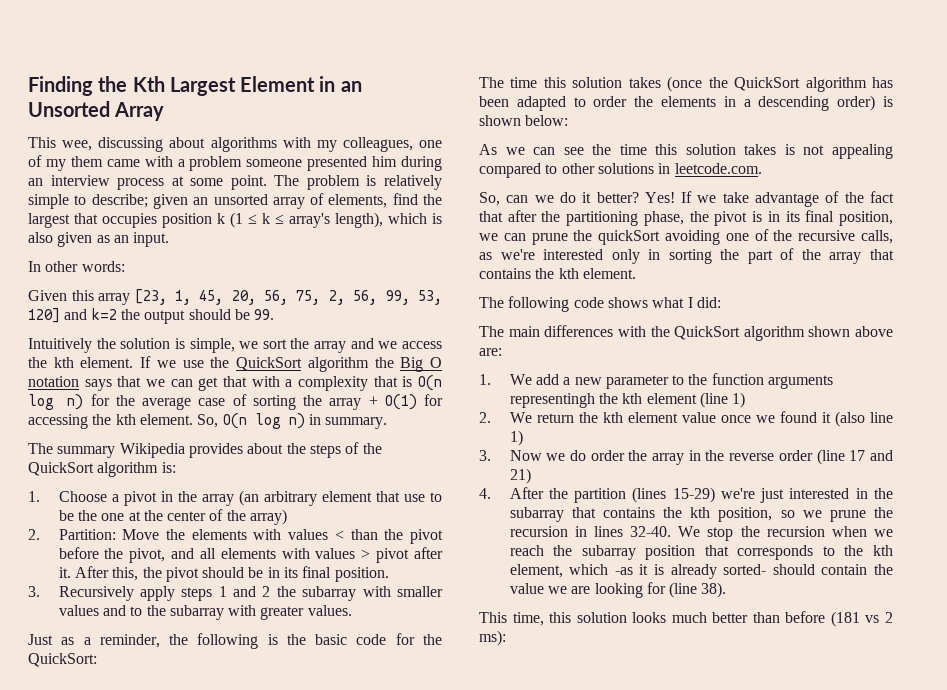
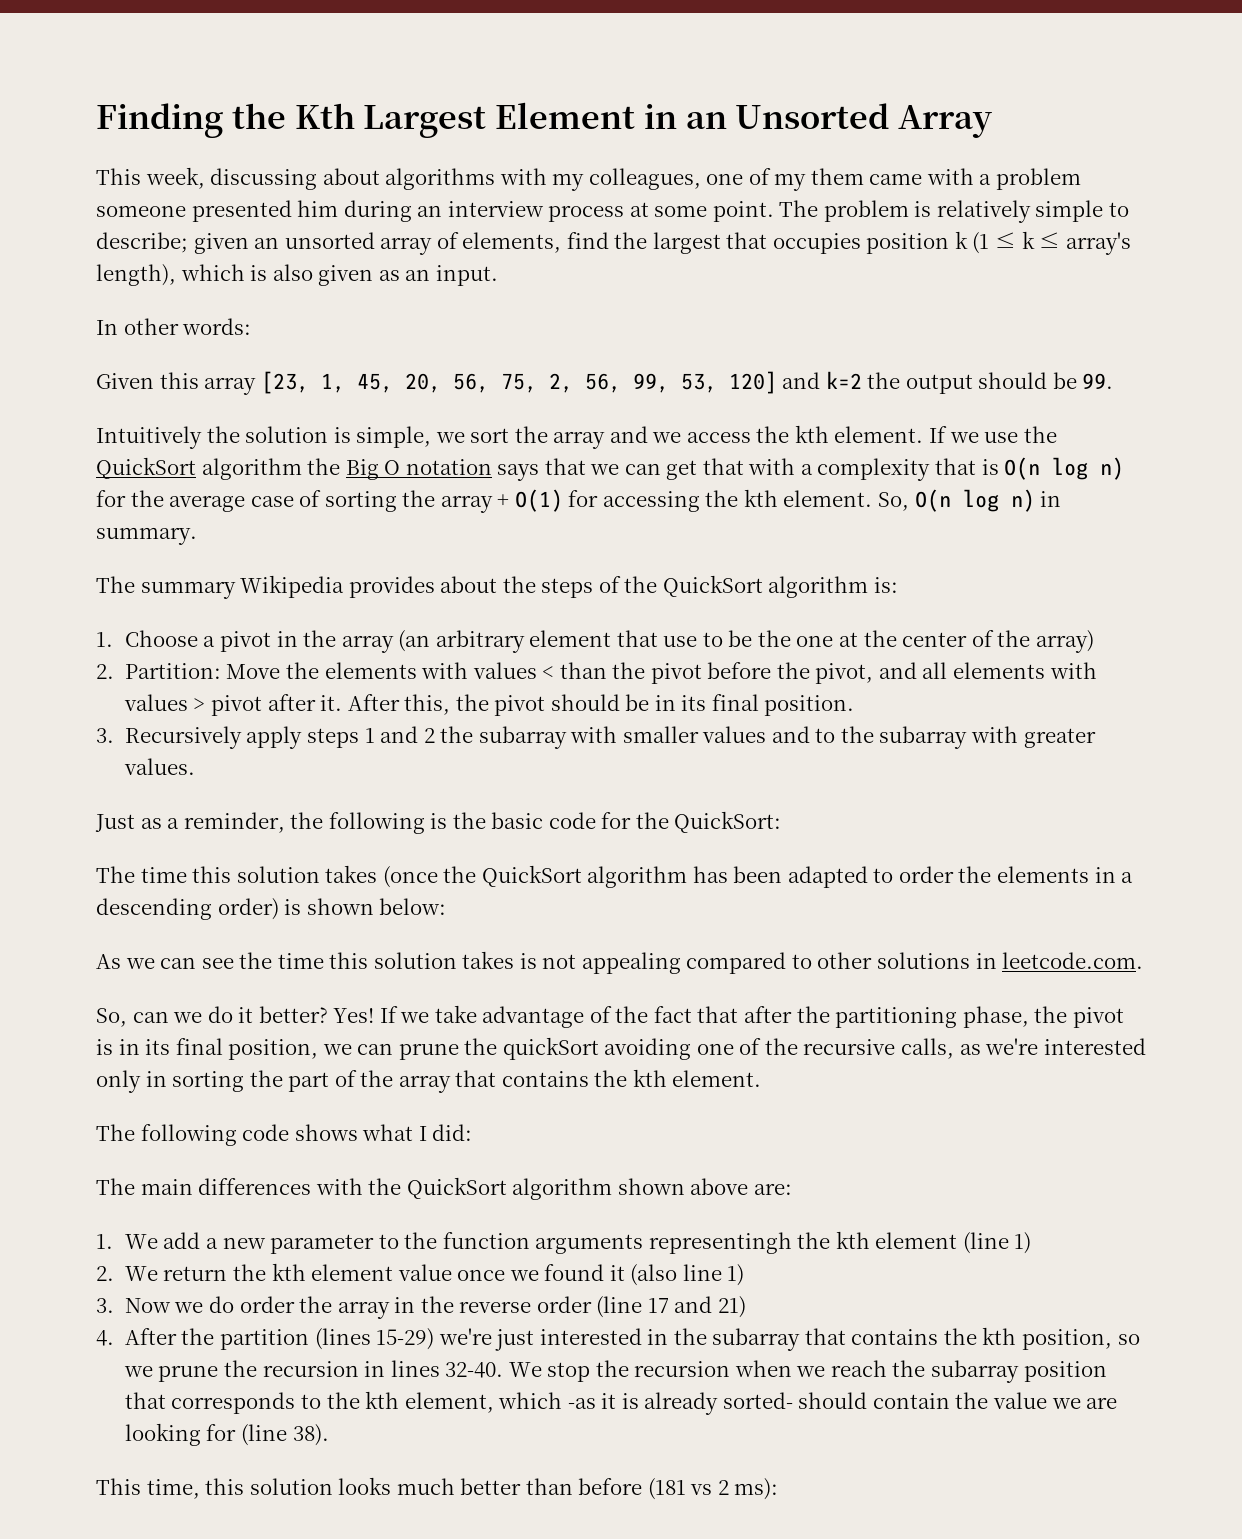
[62,140,93,151] wee, -> [145,167,205,189] week,

